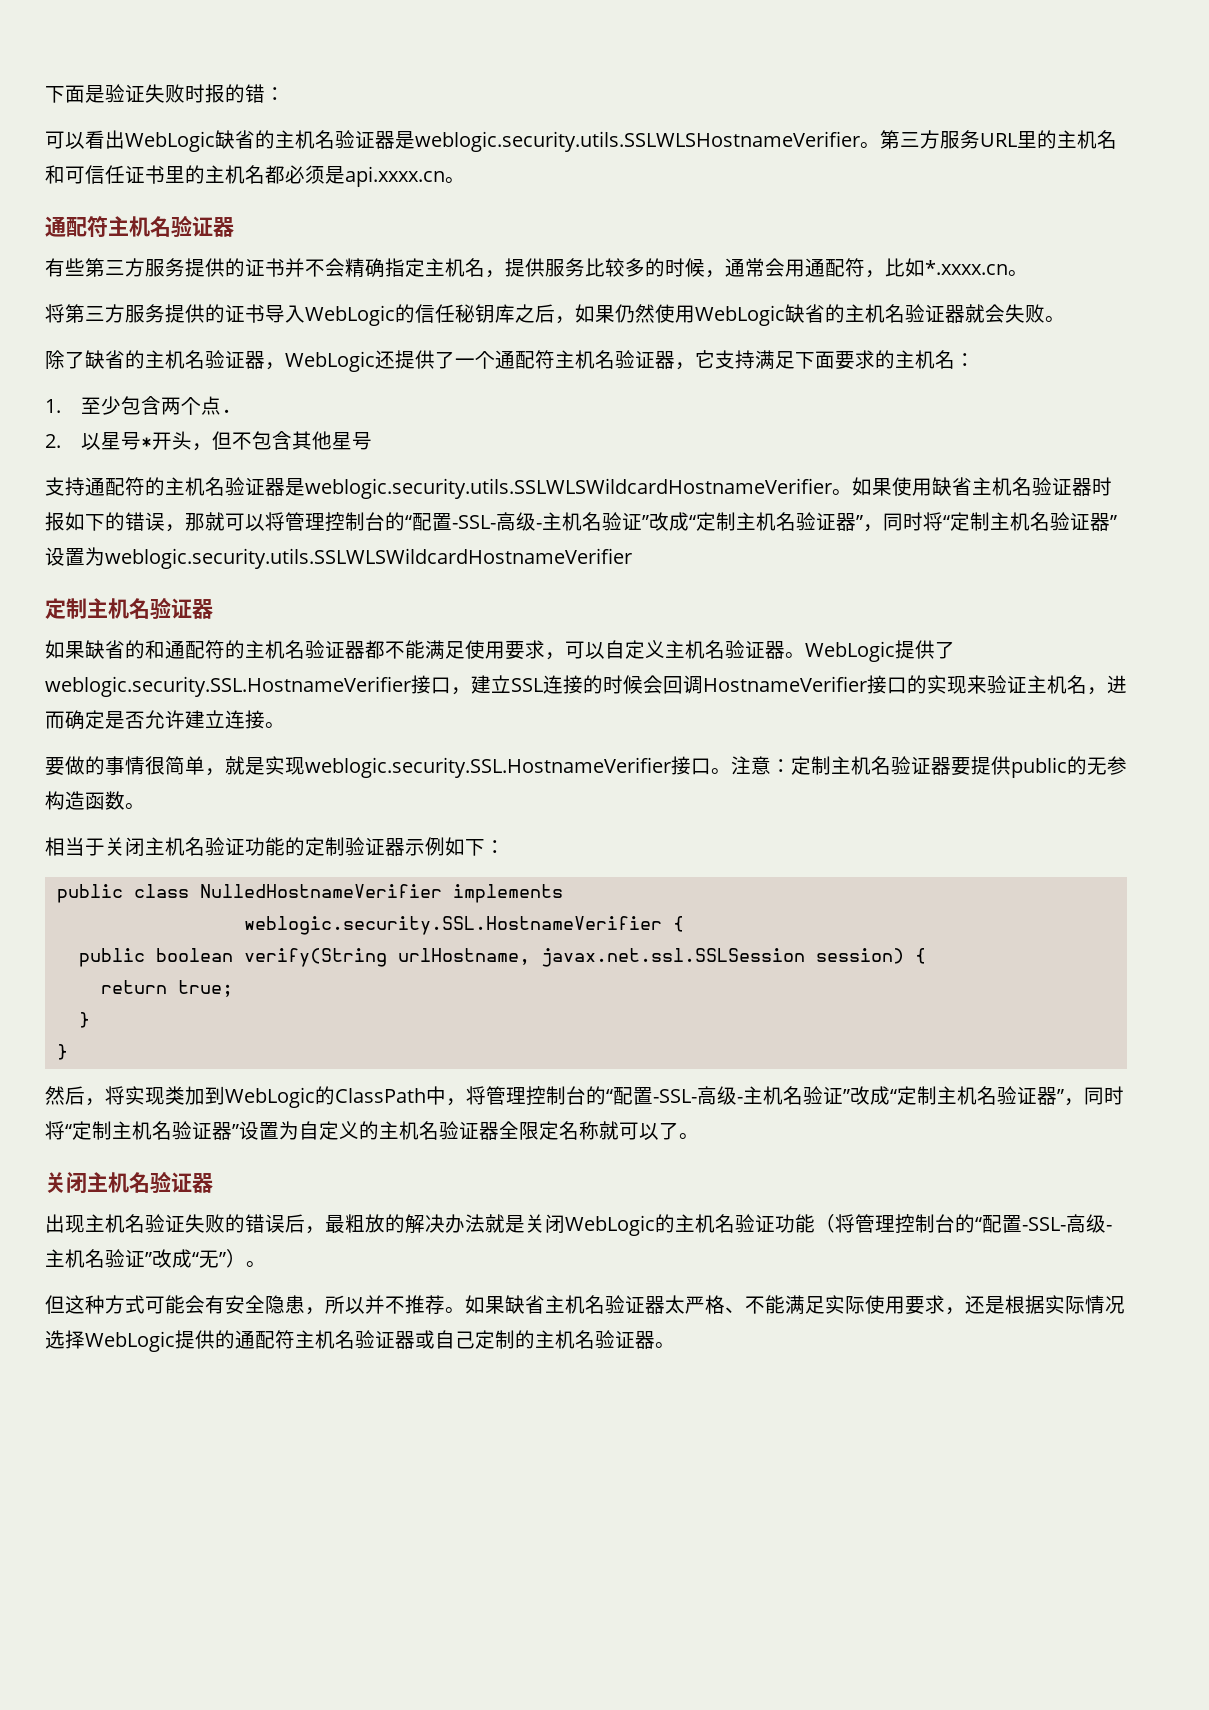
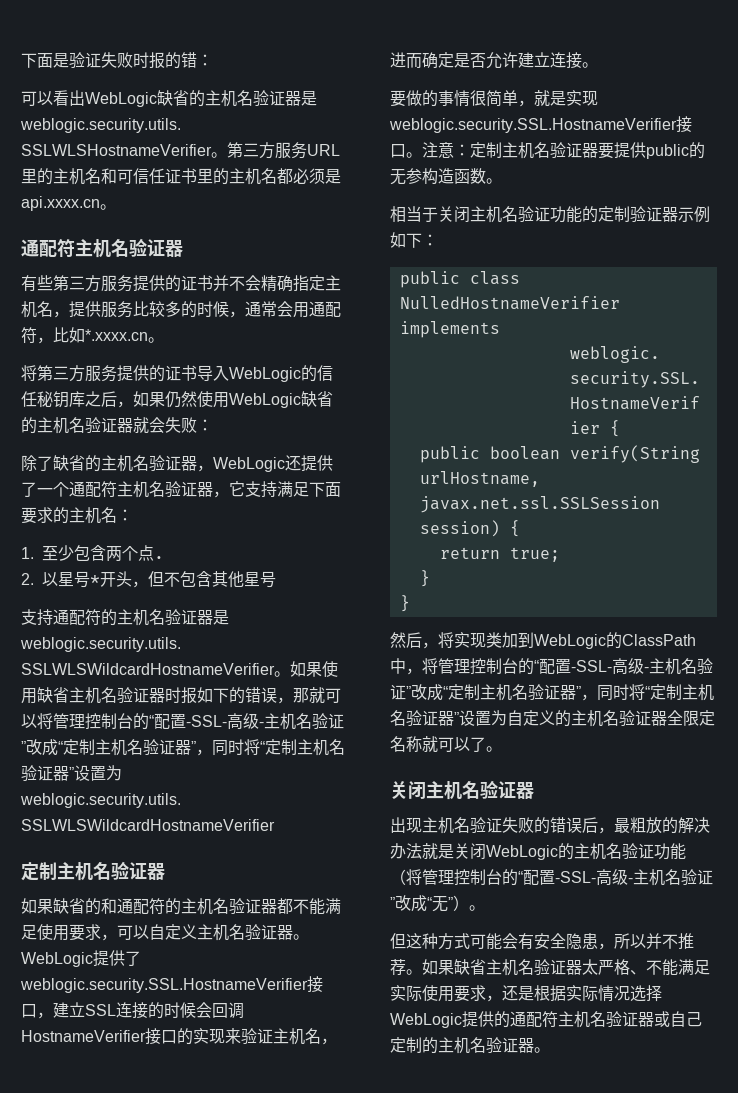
[1045,316,1065,322] 。 -> [197,419,213,431] ：

